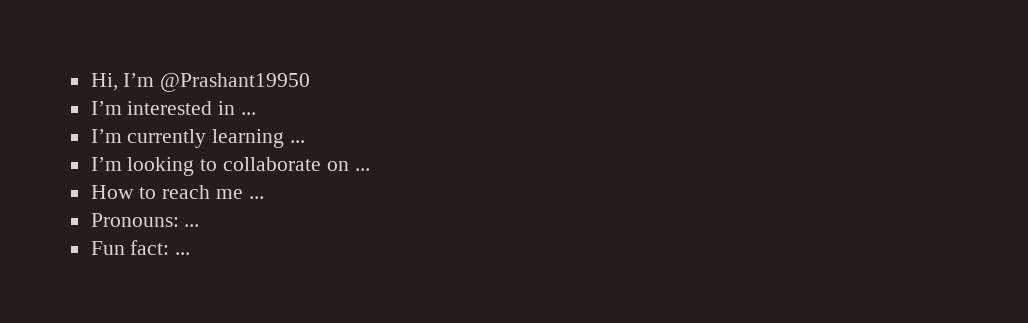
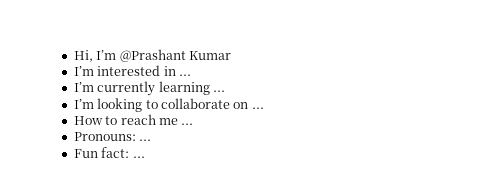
[160,73,311,92] @Prashant19950 -> [119,49,231,62] @Prashant Kumar

